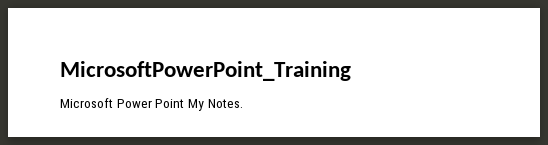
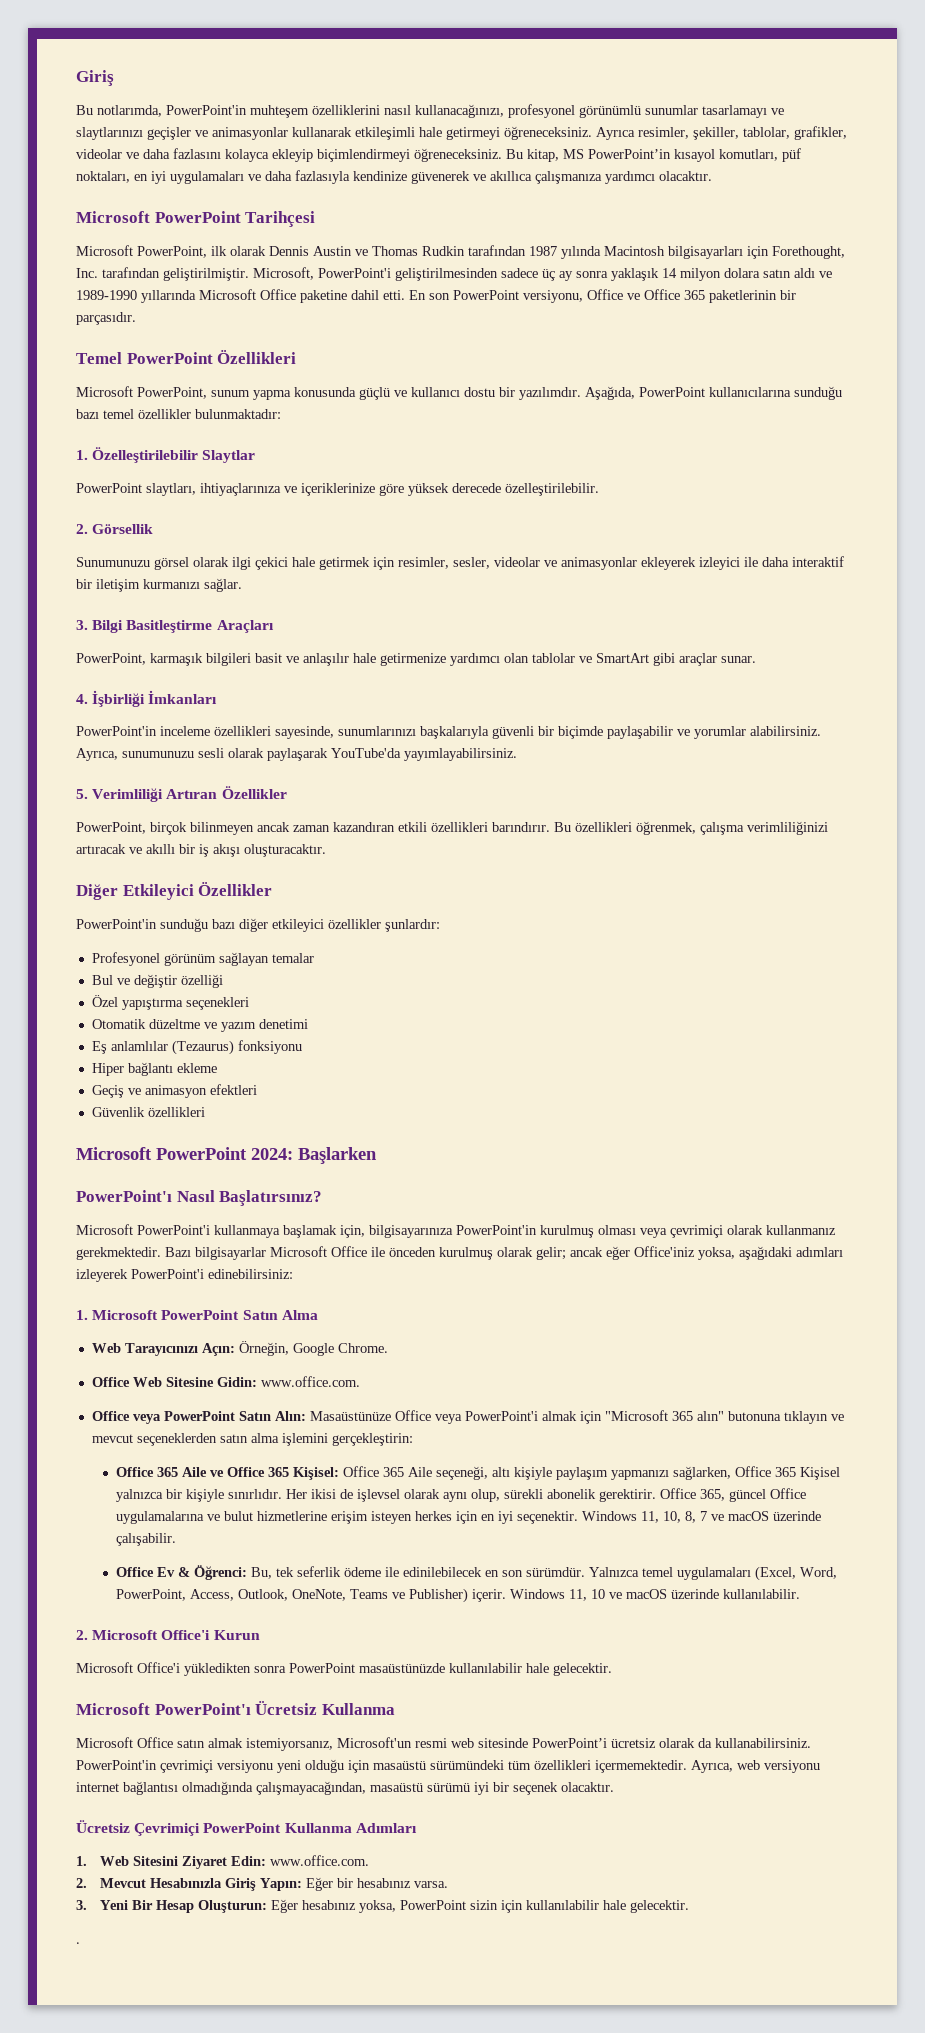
[60,61,351,81] [60,98,243,111] MicrosoftPowerPoint_Training // Microsoft Power Point My Notes. -> [76,70,114,86] [76,104,784,118] [76,126,847,140] [76,148,801,162] [76,170,712,184] [76,211,316,227] [76,245,845,259] [76,267,832,281] [76,289,796,303] [76,312,136,325] [76,350,297,364] [76,386,842,400] [76,409,281,419] [76,447,256,463] [76,483,599,496] [76,524,154,534] [76,556,844,570] [76,578,242,592] [76,620,274,633] [76,653,756,666] [76,690,218,707] [76,726,821,739] [76,748,517,761] [76,786,287,802] [76,821,828,835] [76,844,326,857] [76,882,273,900] [76,918,440,932] [91,952,314,966] [91,974,223,988] [91,995,249,1010] [91,1019,308,1032] [91,1040,302,1055] [91,1062,217,1076] [91,1084,257,1098] [91,1107,205,1117] [76,1147,377,1164] [76,1190,323,1206] [76,1224,836,1238] [76,1246,843,1260] [76,1269,293,1282] [76,1310,318,1320] [91,1341,388,1356] [91,1376,360,1387] [91,1410,844,1424] [91,1433,413,1446] [115,1466,840,1480] [115,1488,806,1502] [115,1511,821,1524] [115,1533,176,1546] [115,1565,837,1581] [115,1588,800,1603] [76,1630,260,1640] [76,1662,612,1676] [76,1701,395,1715] [76,1737,811,1751] [76,1759,820,1773] [76,1781,614,1795] [76,1820,417,1836] [76,1855,369,1869] [76,1877,448,1891] [76,1899,689,1913] [76,1942,80,1944] Giriş // Bu notlarımda, PowerPoint'in muhteşem özelliklerini nasıl kullanacağınızı, profesyonel görünümlü sunumlar tasarlamayı ve slaytlarınızı geçişler ve animasyonlar kullanarak etkileşimli hale getirmeyi öğreneceksiniz. Ayrıca resimler, şekiller, tablolar, grafikler, videolar ve daha fazlasını kolayca ekleyip biçimlendirmeyi öğreneceksiniz. Bu kitap, MS PowerPoint’in kısayol komutları, püf noktaları, en iyi uygulamaları ve daha fazlasıyla kendinize güvenerek ve akıllıca çalışmanıza yardımcı olacaktır. // Microsoft PowerPoint Tarihçesi // Microsoft PowerPoint, ilk olarak Dennis Austin ve Thomas Rudkin tarafından 1987 yılında Macintosh bilgisayarları için Forethought, Inc. tarafından geliştirilmiştir. Microsoft, PowerPoint'i geliştirilmesinden sadece üç ay sonra yaklaşık 14 milyon dolara satın aldı ve 1989-1990 yıllarında Microsoft Office paketine dahil etti. En son PowerPoint versiyonu, Office ve Office 365 paketlerinin bir parçasıdır. // Temel PowerPoint Özellikleri // Microsoft PowerPoint, sunum yapma konusunda güçlü ve kullanıcı dostu bir yazılımdır. Aşağıda, PowerPoint kullanıcılarına sunduğu bazı temel özellikler bulunmaktadır: // 1. Özelleştirilebilir Slaytlar // PowerPoint slaytları, ihtiyaçlarınıza ve içeriklerinize göre yüksek derecede özelleştirilebilir. // 2. Görsellik // Sunumunuzu görsel olarak ilgi çekici hale getirmek için resimler, sesler, videolar ve animasyonlar ekleyerek izleyici ile daha interaktif bir iletişim kurmanızı sağlar. // 3. Bilgi Basitleştirme Araçları // PowerPoint, karmaşık bilgileri basit ve anlaşılır hale getirmenize yardımcı olan tablolar ve SmartArt gibi araçlar sunar. // 4. İşbirliği İmkanları // PowerPoint'in inceleme özellikleri sayesinde, sunumlarınızı başkalarıyla güvenli bir biçimde paylaşabilir ve yorumlar alabilirsiniz. Ayrıca, sunumunuzu sesli olarak paylaşarak YouTube'da yayımlayabilirsiniz. // 5. Verimliliği Artıran Özellikler // PowerPoint, birçok bilinmeyen ancak zaman kazandıran etkili özellikleri barındırır. Bu özellikleri öğrenmek, çalışma verimliliğinizi artıracak ve akıllı bir iş akışı oluşturacaktır. // Diğer Etkileyici Özellikler // PowerPoint'in sunduğu bazı diğer etkileyici özellikler şunlardır: // Profesyonel görünüm sağlayan temalar // Bul ve değiştir özelliği // Özel yapıştırma seçenekleri // Otomatik düzeltme ve yazım denetimi // Eş anlamlılar (Tezaurus) fonksiyonu // Hiper bağlantı ekleme // Geçiş ve animasyon efektleri // Güvenlik özellikleri // Microsoft PowerPoint 2024: Başlarken // PowerPoint'ı Nasıl Başlatırsınız? // Microsoft PowerPoint'i kullanmaya başlamak için, bilgisayarınıza PowerPoint'in kurulmuş olması veya çevrimiçi olarak kullanmanız gerekmektedir. Bazı bilgisayarlar Microsoft Office ile önceden kurulmuş olarak gelir; ancak eğer Office'iniz yoksa, aşağıdaki adımları izleyerek PowerPoint'i edinebilirsiniz: // 1. Microsoft PowerPoint Satın Alma // Web Tarayıcınızı Açın: Örneğin, Google Chrome. // Office Web Sitesine Gidin: www.office.com. // Office veya PowerPoint Satın Alın: Masaüstünüze Office veya PowerPoint'i almak için "Microsoft 365 alın" butonuna tıklayın ve mevcut seçeneklerden satın alma işlemini gerçekleştirin: // Office 365 Aile ve Office 365 Kişisel: Office 365 Aile seçeneği, altı kişiyle paylaşım yapmanızı sağlarken, Office 365 Kişisel yalnızca bir kişiyle sınırlıdır. Her ikisi de işlevsel olarak aynı olup, sürekli abonelik gerektirir. Office 365, güncel Office uygulamalarına ve bulut hizmetlerine erişim isteyen herkes için en iyi seçenektir. Windows 11, 10, 8, 7 ve macOS üzerinde çalışabilir. // Office Ev & Öğrenci: Bu, tek seferlik ödeme ile edinilebilecek en son sürümdür. Yalnızca temel uygulamaları (Excel, Word, PowerPoint, Access, Outlook, OneNote, Teams ve Publisher) içerir. Windows 11, 10 ve macOS üzerinde kullanılabilir. // 2. Microsoft Office'i Kurun // Microsoft Office'i yükledikten sonra PowerPoint masaüstünüzde kullanılabilir hale gelecektir. // Microsoft PowerPoint'ı Ücretsiz Kullanma // Microsoft Office satın almak istemiyorsanız, Microsoft'un resmi web sitesinde PowerPoint’i ücretsiz olarak da kullanabilirsiniz. PowerPoint'in çevrimiçi versiyonu yeni olduğu için masaüstü sürümündeki tüm özellikleri içermemektedir. Ayrıca, web versiyonu internet bağlantısı olmadığında çalışmayacağından, masaüstü sürümü iyi bir seçenek olacaktır. // Ücretsiz Çevrimiçi PowerPoint Kullanma Adımları // 1. Web Sitesini Ziyaret Edin: www.office.com. // 2. Mevcut Hesabınızla Giriş Yapın: Eğer bir hesabınız varsa. // 3. Yeni Bir Hesap Oluşturun: Eğer hesabınız yoksa, PowerPoint sizin için kullanılabilir hale gelecektir. // .

